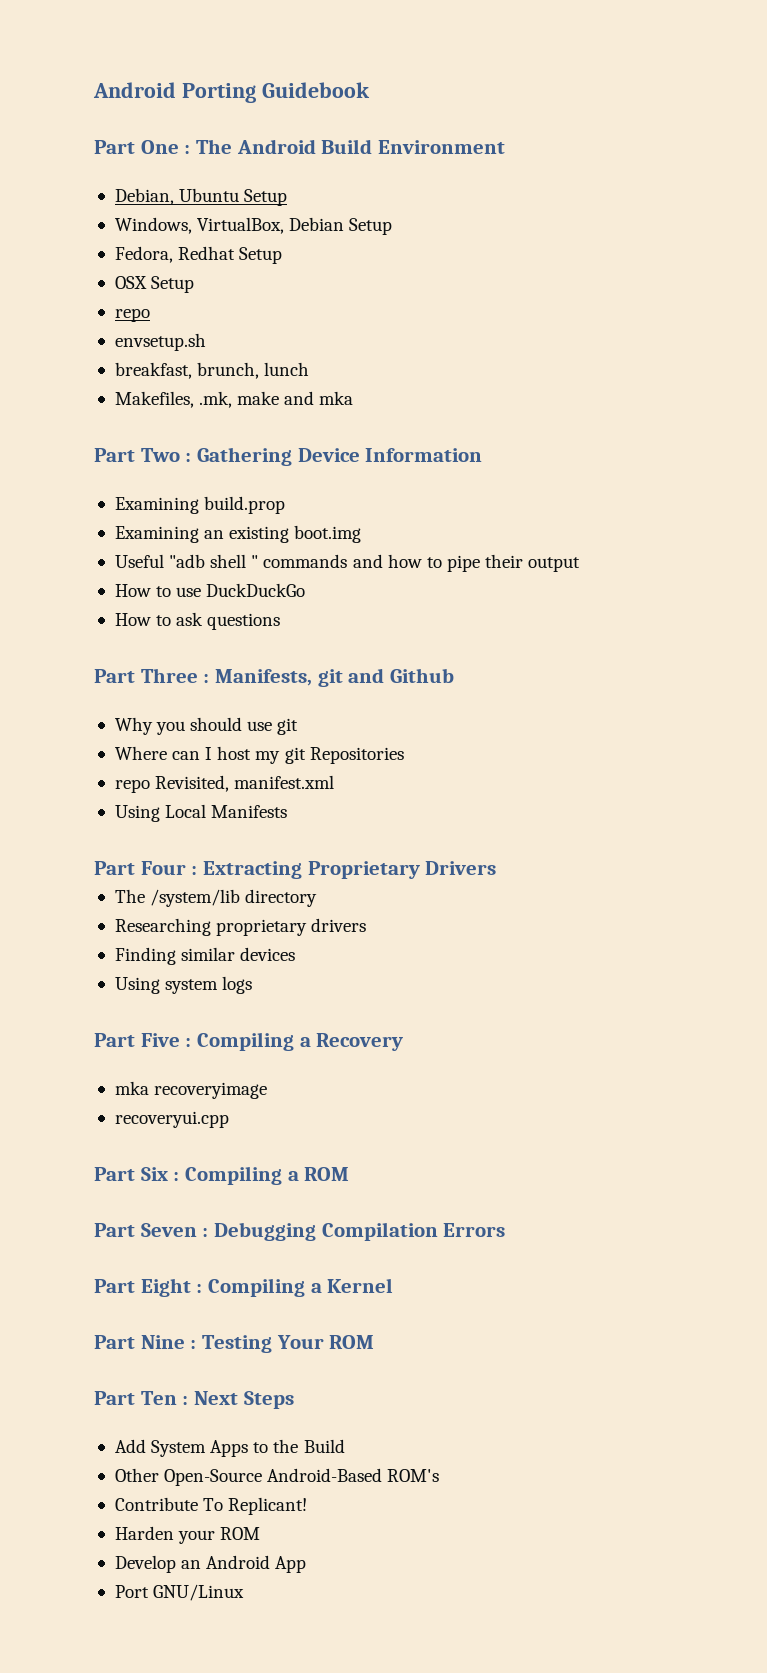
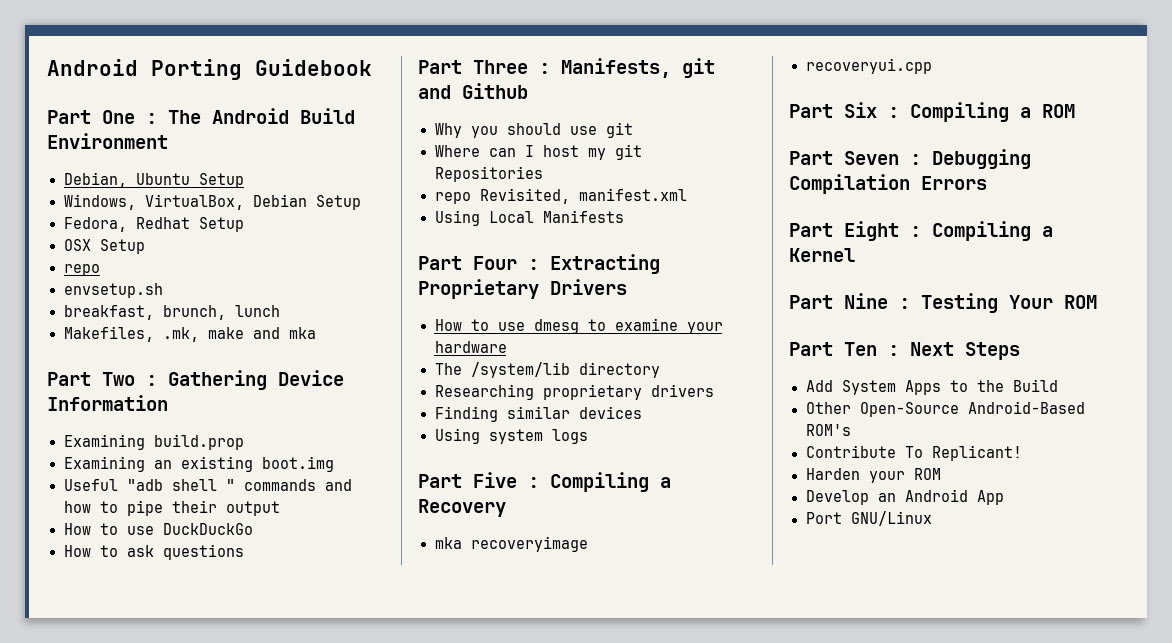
(497, 868) none -> [434,318,723,334] [434,341,507,353] // How to use dmesg to examine your hardware

